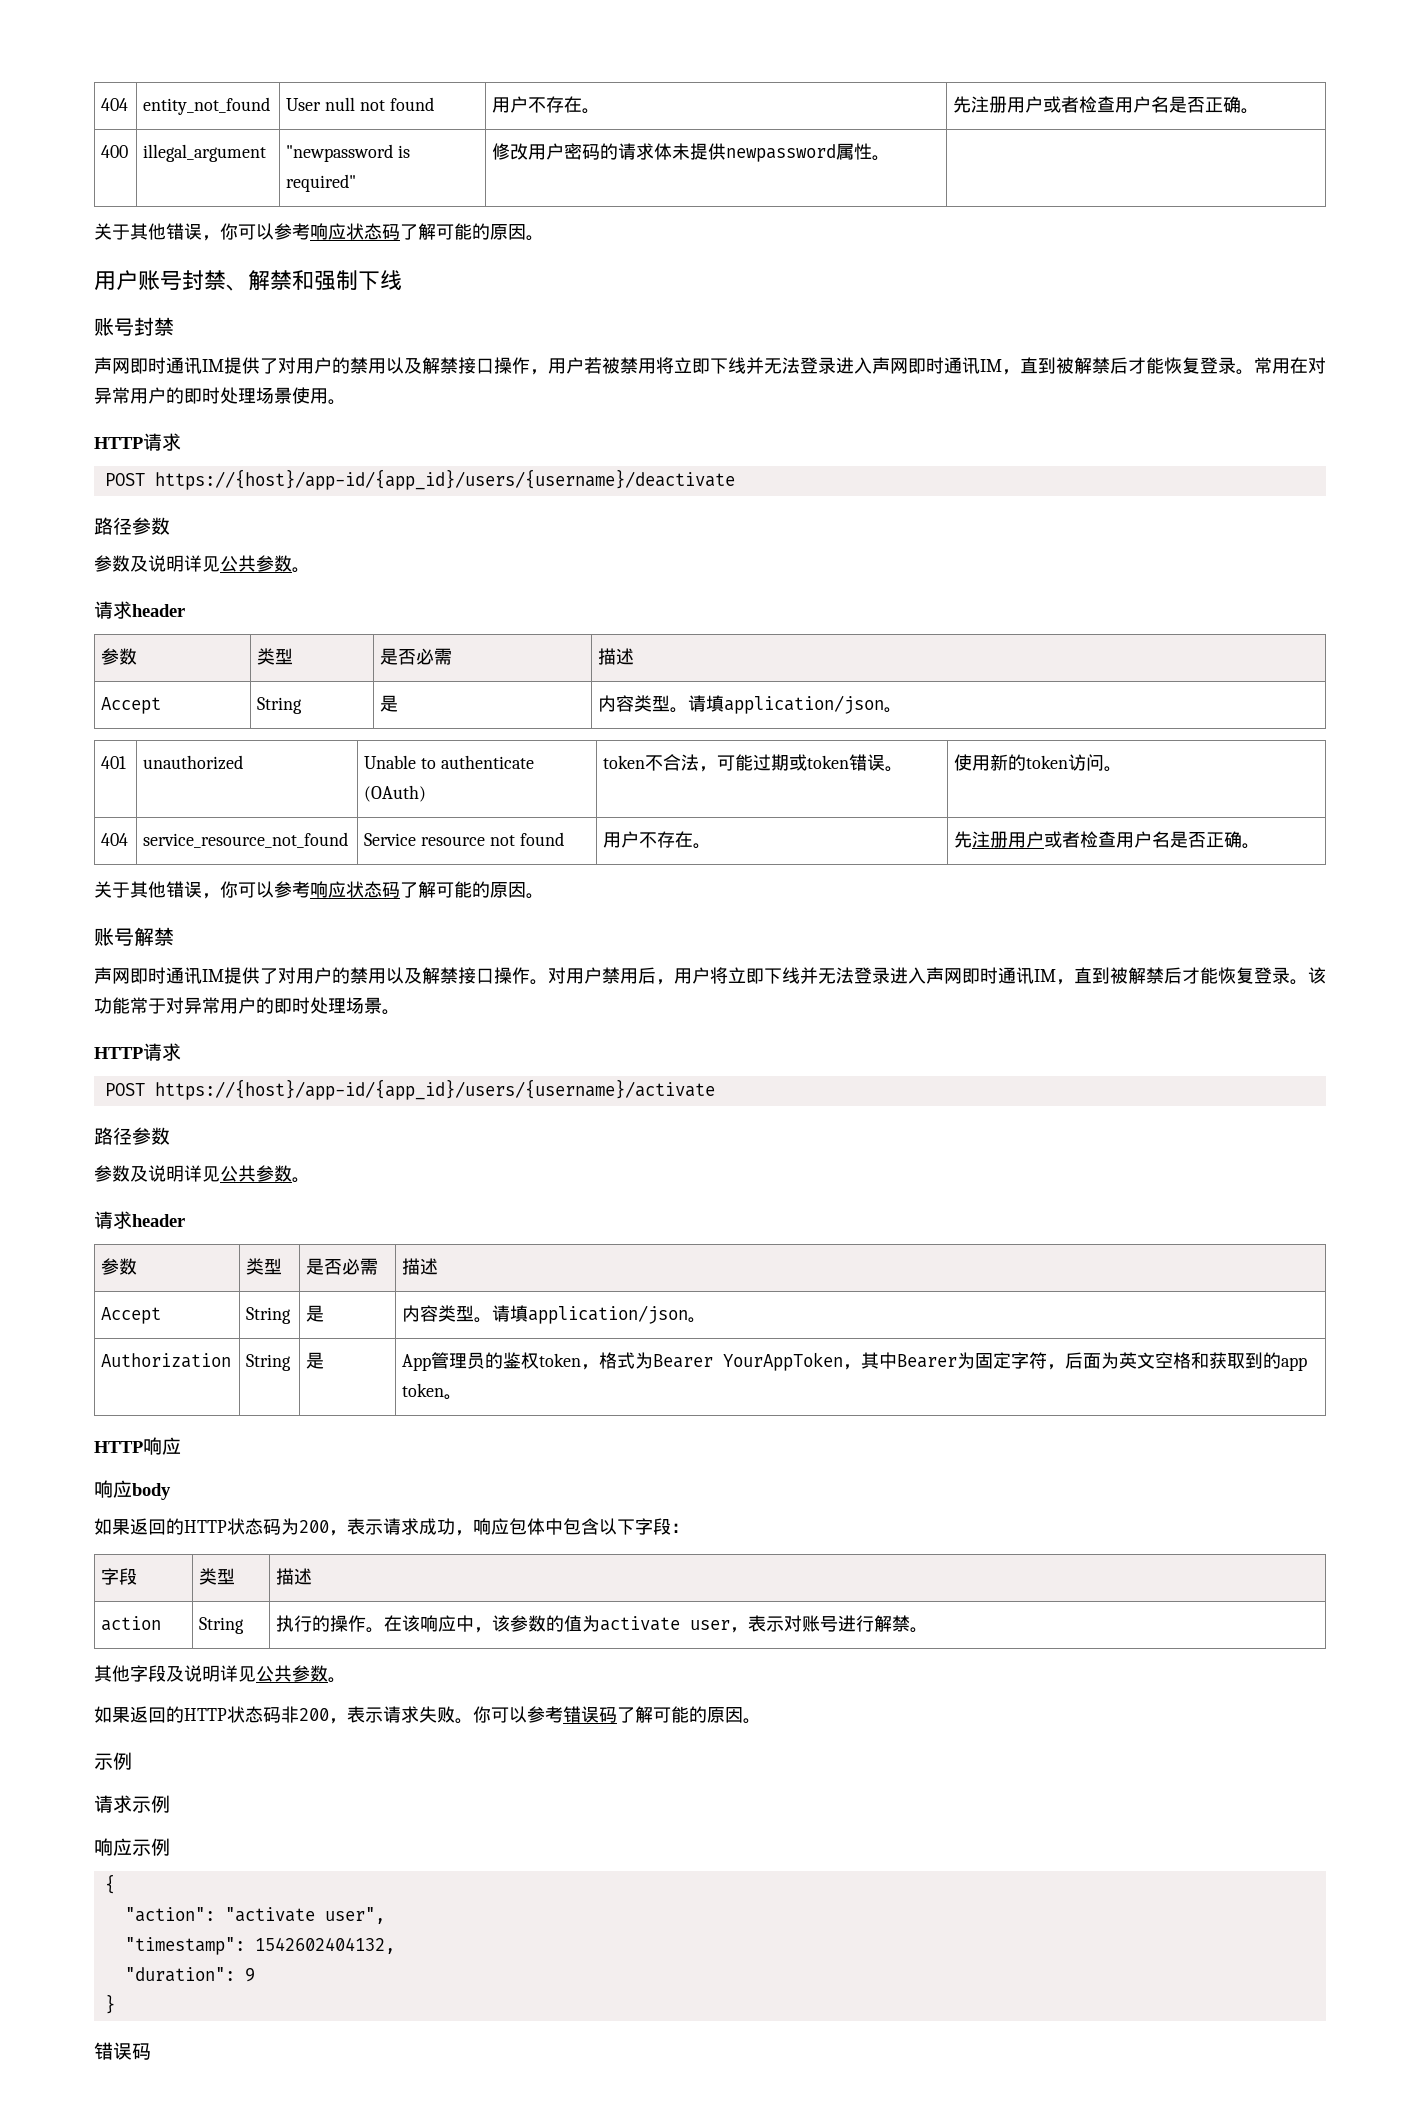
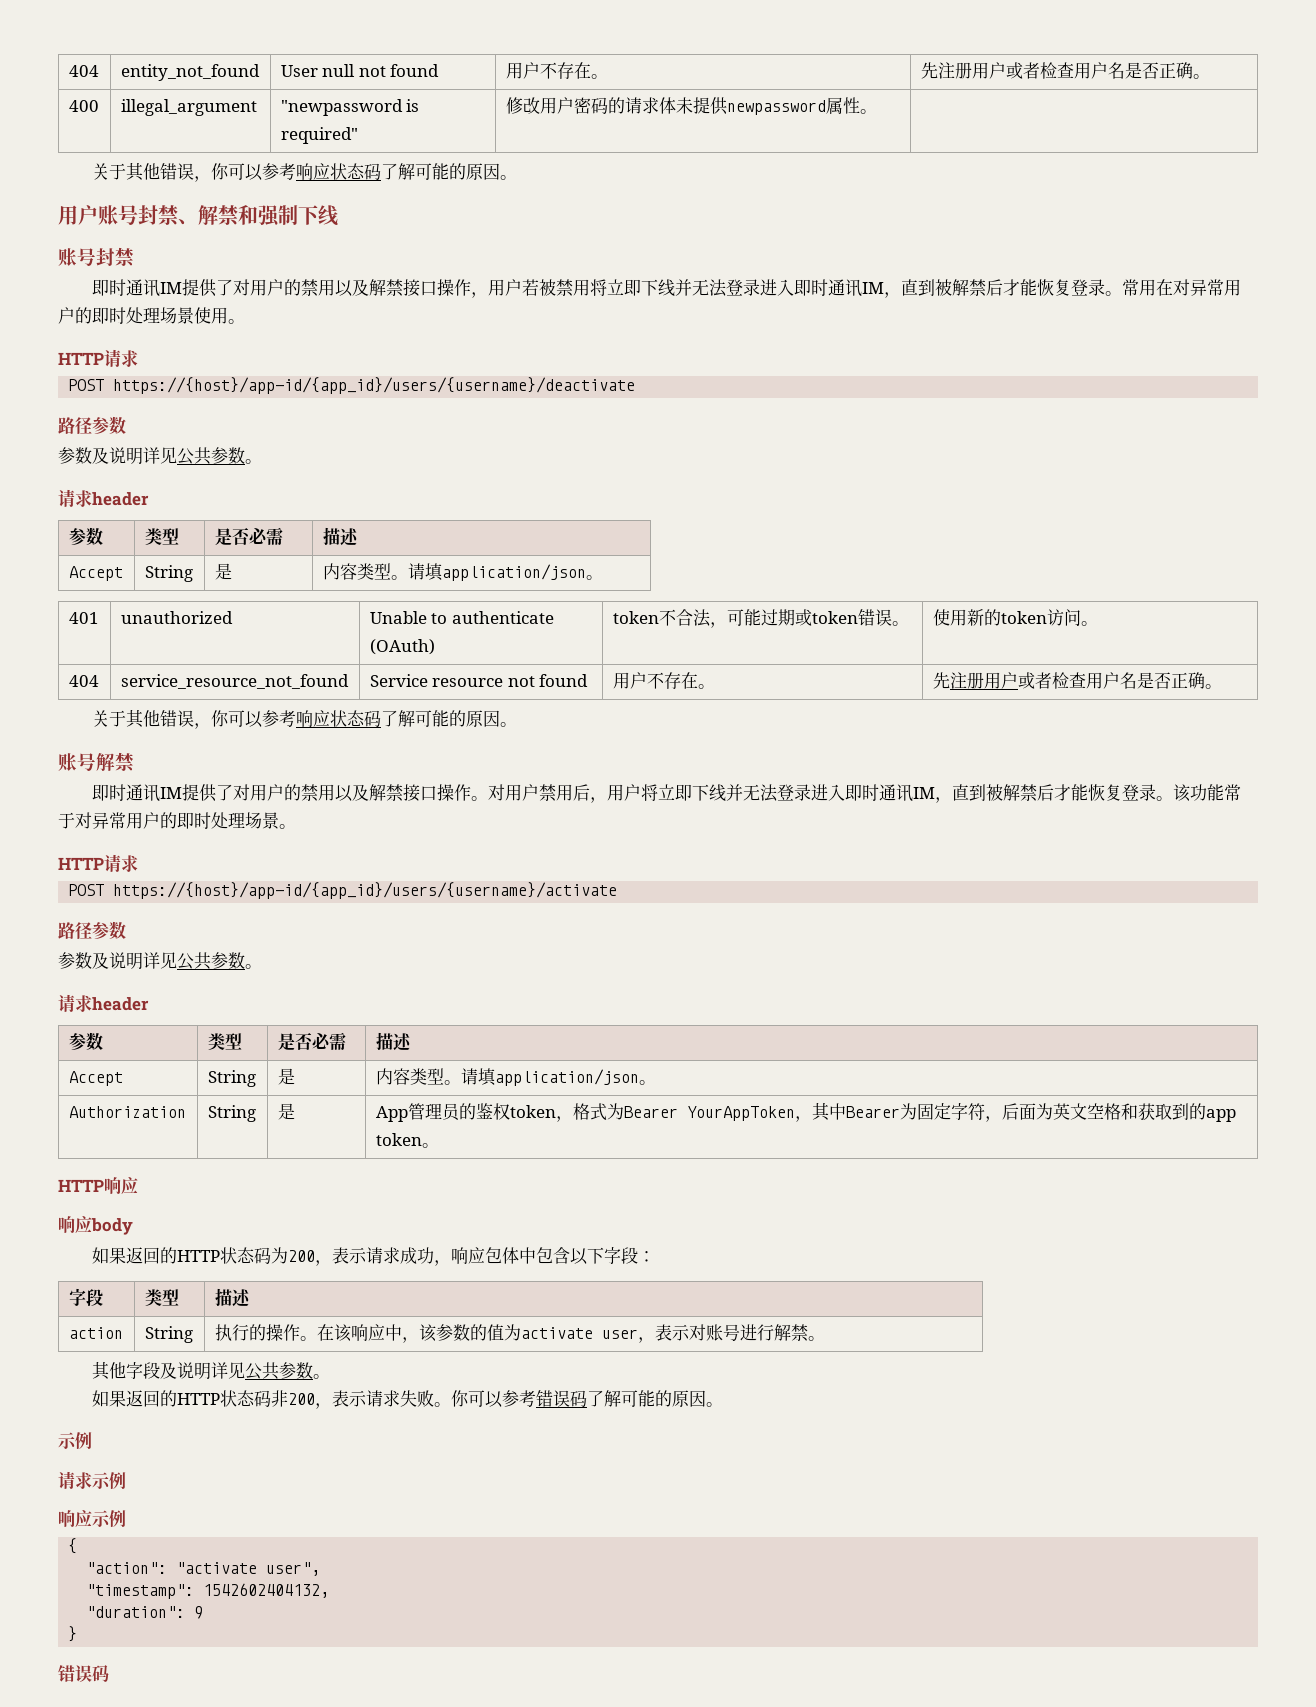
[94,357,130,374] 声网 -> (134, 257) none
[872,357,908,374] 声网 -> (795, 287) none
[94,967,130,984] 声网 -> (134, 762) none
[926,967,962,984] 声网 -> (846, 792) none

